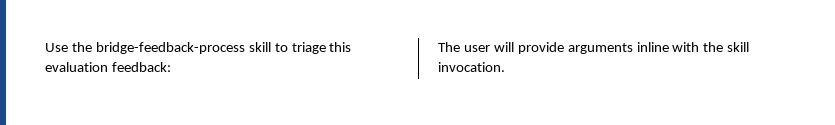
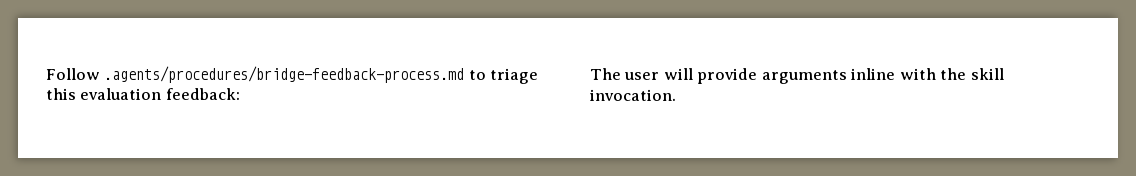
[45,42,271,54] Use the bridge-feedback-process skill -> [46,66,465,83] Follow .agents/procedures/bridge-feedback-process.md

